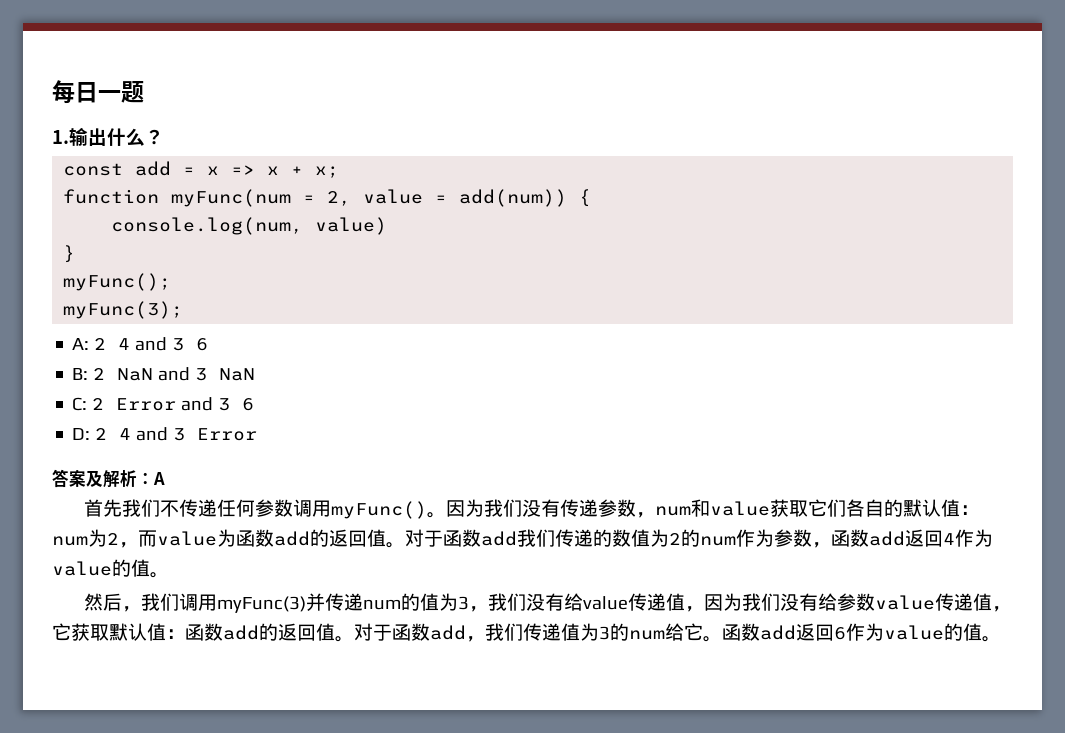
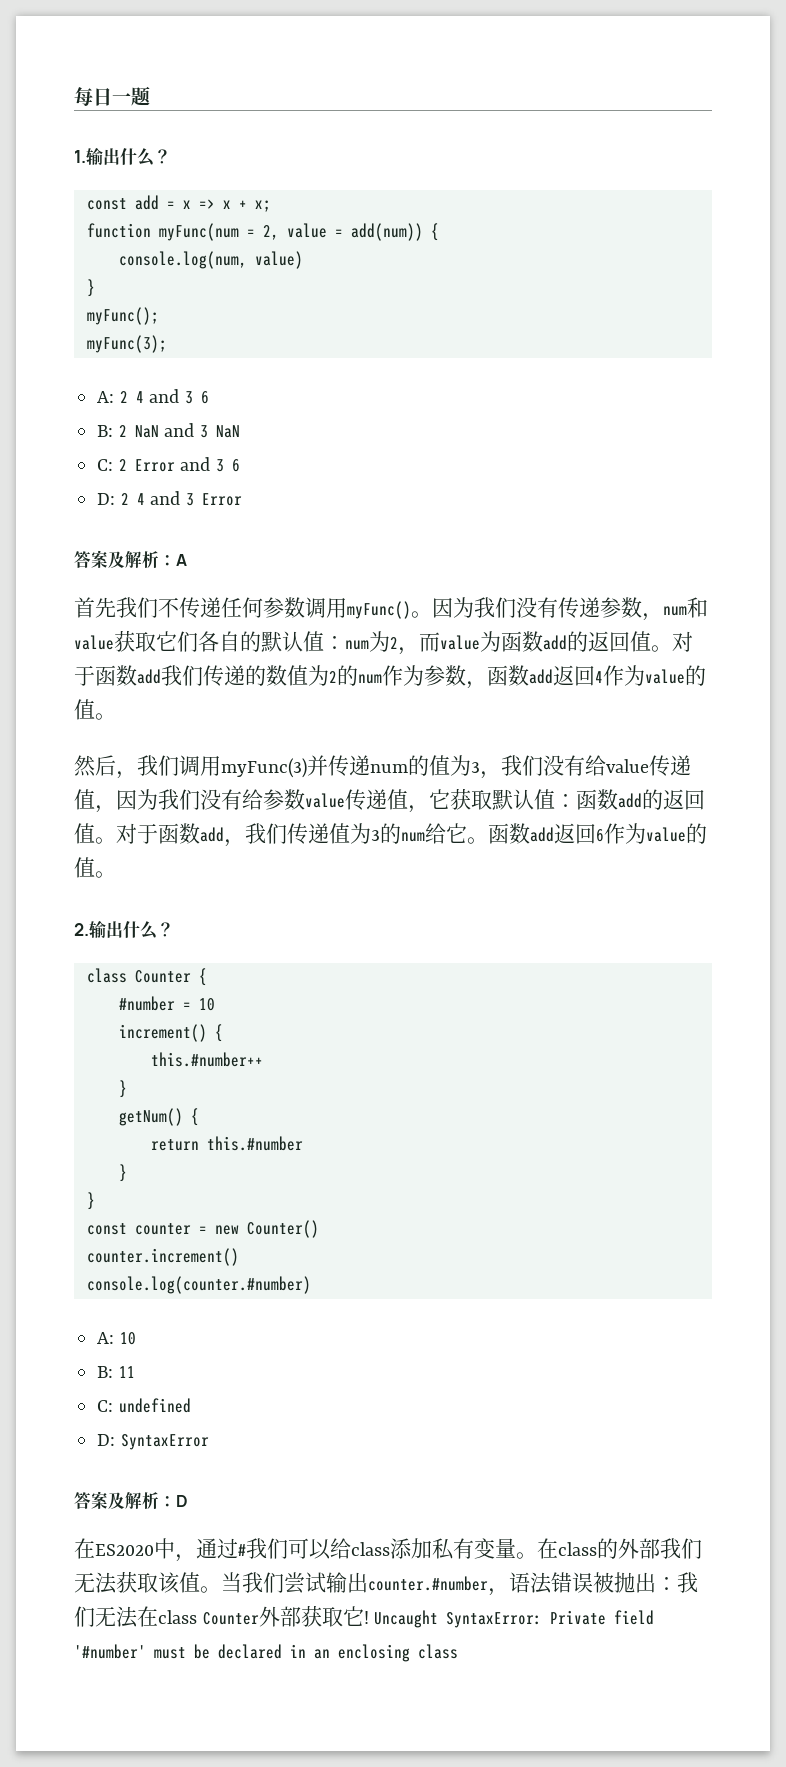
(1001, 639) none -> [74,920,174,939] [86,968,207,986] [118,996,215,1011] [118,1024,223,1042] [150,1052,263,1067] [118,1080,127,1098] [118,1108,199,1126] [150,1136,303,1151] [118,1164,127,1182] [86,1192,95,1210] [86,1220,319,1238] [86,1248,239,1266] [86,1276,311,1294] [97,1332,136,1345] [97,1366,135,1378] [97,1398,191,1413] [97,1434,209,1450] [74,1491,188,1509] [74,1538,702,1562] [74,1571,698,1596] [74,1605,655,1628] [74,1644,458,1662] // 2.输出什么？ // class Counter { // #number = 10 // increment() { // this.#number++ // } // getNum() { // return this.#number // } // } // const counter = new Counter() // counter.increment() // console.log(counter.#number) // A: 10 // B: 11 // C: undefined // D: SyntaxError // 答案及解析：D // 在ES2020中，通过#我们可以给class添加私有变量。在class的外部我们无法获取该值。当我们尝试输出counter.#number，语法错误被抛出：我们无法在class Counter外部获取它! Uncaught SyntaxError: Private field '#number' must be declared in an enclosing class

